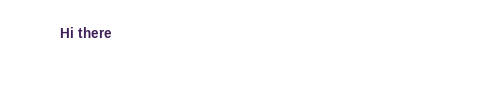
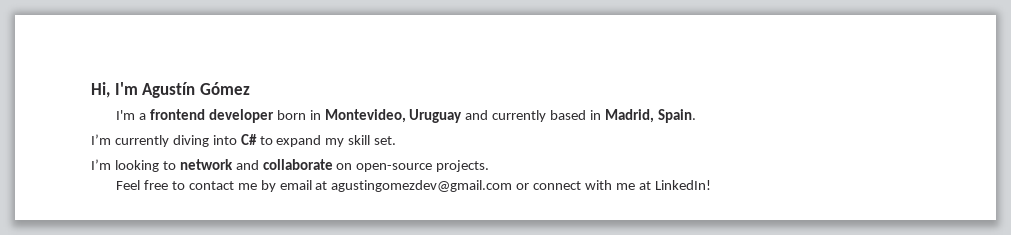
[60,27,112,38] Hi there -> [91,82,250,98] [116,109,696,123] [91,134,397,147] [91,159,490,172] [116,180,711,192] Hi, I'm Agustín Gómez // I'm a frontend developer born in Montevideo, Uruguay and currently based in Madrid, Spain. // I’m currently diving into C# to expand my skill set. // I’m looking to network and collaborate on open-source projects. // Feel free to contact me by email at agustingomezdev@gmail.com or connect with me at LinkedIn!

